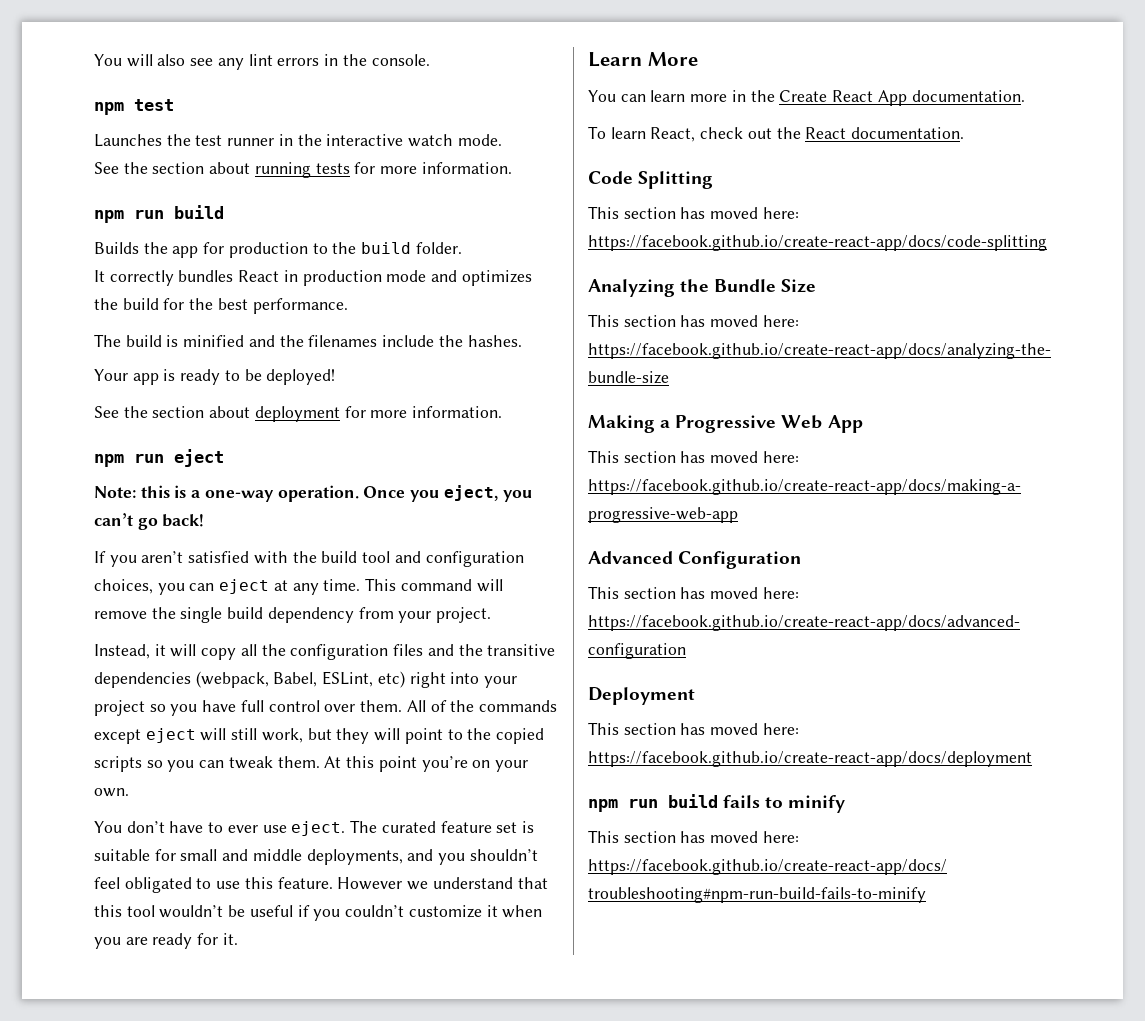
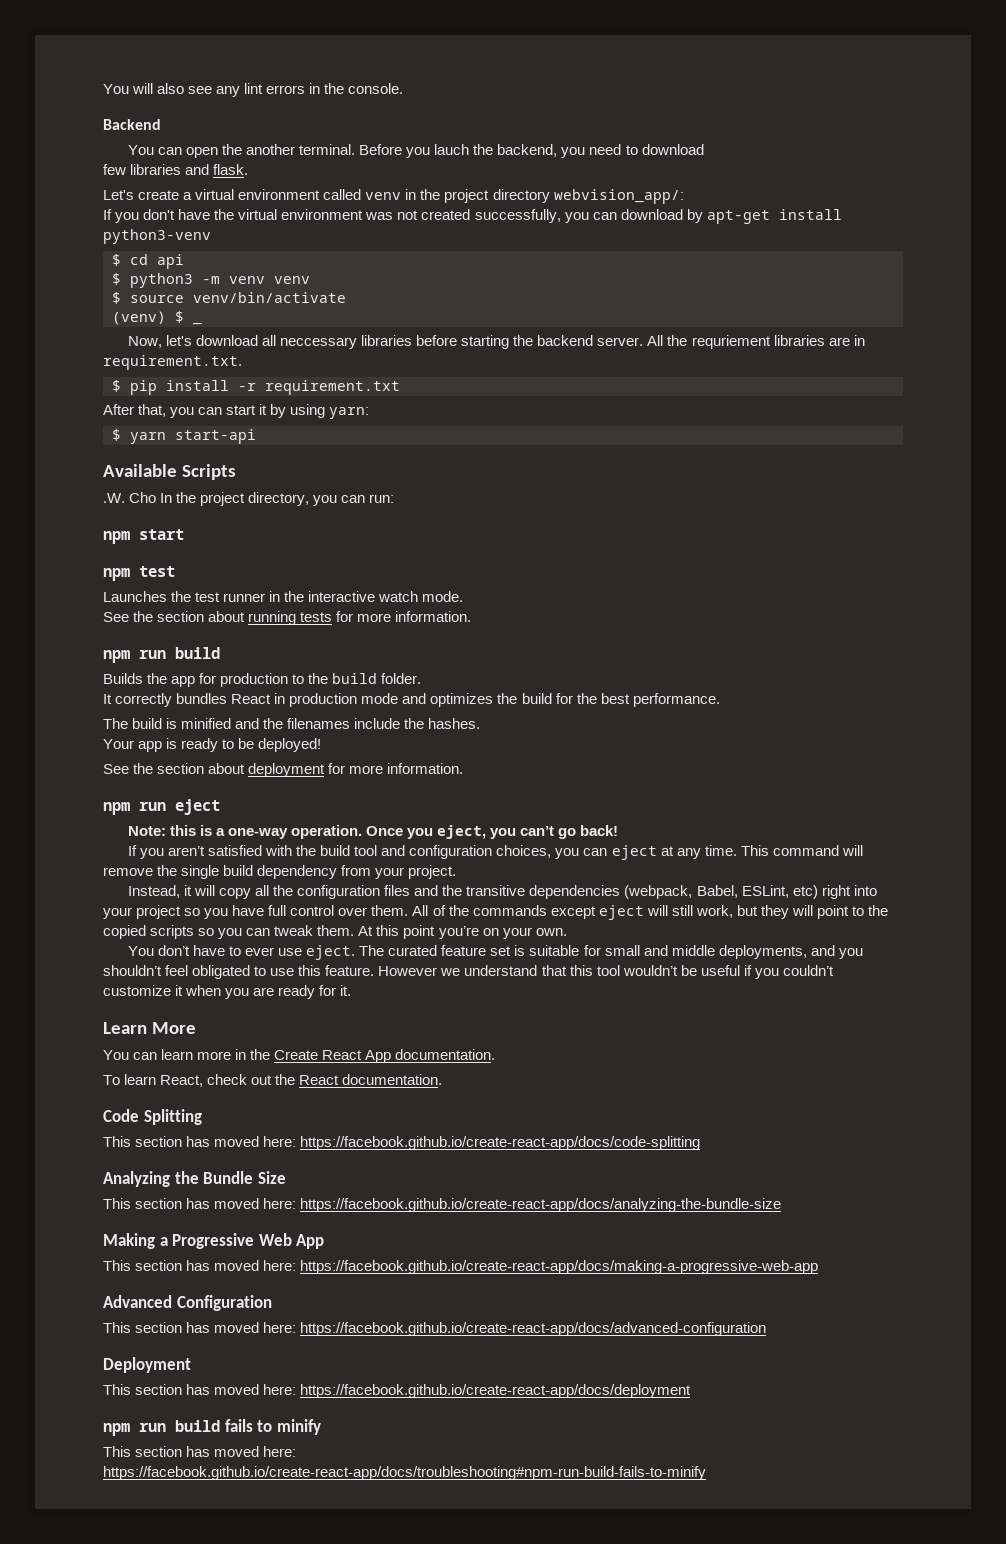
(430, 60) none -> [103,119,161,130] [127,144,704,158] [103,164,249,175] [103,189,684,204] [103,209,842,224] [103,229,211,244] [112,254,184,269] [112,273,310,288] [112,292,346,304] [112,311,202,325] [127,335,865,349] [103,355,242,370] [112,380,400,395] [103,404,370,419] [112,429,256,444] [103,464,236,480] [103,492,395,506] [103,529,184,544] // Backend // You can open the another terminal. Before you lauch the backend, you need to download // few libraries and flask. // Let's create a virtual environment called venv in the project directory webvision_app/: // If you don't have the virtual environment was not created successfully, you can download by apt-get install python3-venv // $ cd api // $ python3 -m venv venv // $ source venv/bin/activate // (venv) $ _ // Now, let's download all neccessary libraries before starting the backend server. All the requriement libraries are in requirement.txt. // $ pip install -r requirement.txt // After that, you can start it by using yarn: // $ yarn start-api // Available Scripts // .W. Cho In the project directory, you can run: // npm start

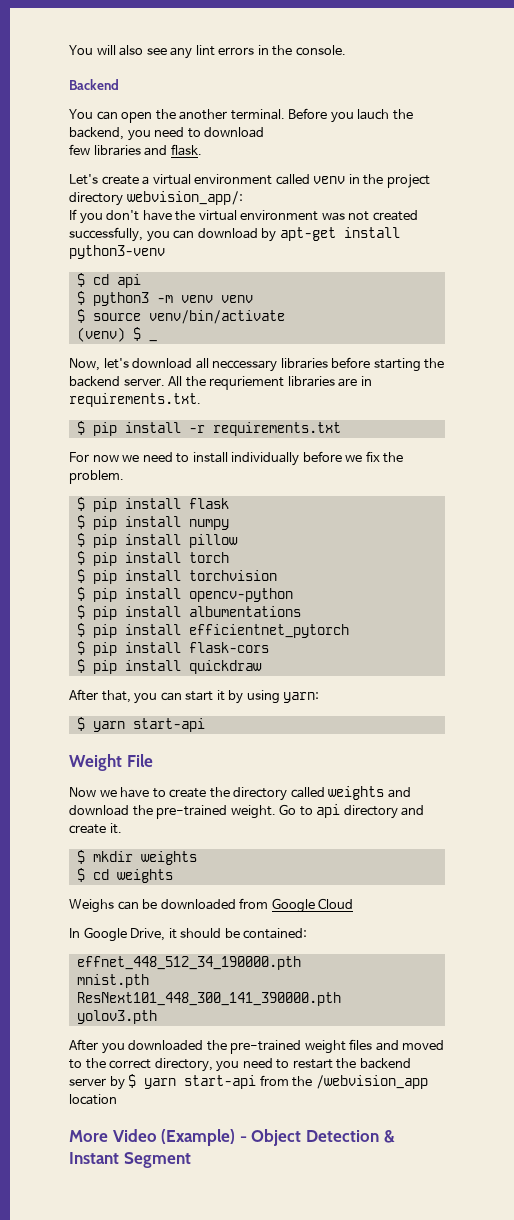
[103,355,242,370] requirement.txt. -> [69,393,201,407] requirements.txt.
[265,380,400,395] requirement.txt -> [212,422,341,436] [69,451,404,466] [69,470,124,484] [76,497,229,512] [76,515,229,530] [76,533,238,548] [76,551,229,566] [76,569,277,584] [76,587,293,602] [76,605,301,620] [76,623,349,638] [76,641,269,656] [76,659,262,674] requirements.txt // For now we need to install individually before we fix the problem. // $ pip install flask // $ pip install numpy // $ pip install pillow // $ pip install torch // $ pip install torchvision // $ pip install opencv-python // $ pip install albumentations // $ pip install efficientnet_pytorch // $ pip install flask-cors // $ pip install quickdraw
[103,464,236,480] [103,492,395,506] [103,529,184,544] [103,566,175,581] [103,591,464,602] [103,611,472,625] [103,647,220,663] [103,673,422,687] [103,693,720,707] [103,718,481,729] [103,738,322,752] [103,763,464,777] [103,799,220,815] [127,825,619,839] [127,845,863,860] [103,865,457,879] [127,885,877,899] [103,905,889,920] [103,925,567,939] [127,945,863,960] [103,965,834,979] [103,985,352,999] [103,1022,196,1034] [103,1049,496,1063] [103,1074,443,1087] [103,1109,202,1125] [103,1136,701,1150] [103,1171,286,1187] [103,1198,782,1212] [103,1233,325,1249] [103,1260,819,1274] [103,1295,272,1311] [103,1322,767,1336] [103,1357,191,1373] [103,1384,692,1398] [103,1419,321,1436] [103,1446,297,1457] [103,1466,706,1480] Available Scripts // .W. Cho In the project directory, you can run: // npm start // npm test // Launches the test runner in the interactive watch mode. // See the section about running tests for more information. // npm run build // Builds the app for production to the build folder. // It correctly bundles React in production mode and optimizes the build for the best performance. // The build is minified and the filenames include the hashes. // Your app is ready to be deployed! // See the section about deployment for more information. // npm run eject // Note: this is a one-way operation. Once you eject, you can’t go back! // If you aren’t satisfied with the build tool and configuration choices, you can eject at any time. This command will remove the single build dependency from your project. // Instead, it will copy all the configuration files and the transitive dependencies (webpack, Babel, ESLint, etc) right into your project so you have full control over them. All of the commands except eject will still work, but they will point to the copied scripts so you can tweak them. At this point you’re on your own. // You don’t have to ever use eject. The curated feature set is suitable for small and middle deployments, and you shouldn’t feel obligated to use this feature. However we understand that this tool wouldn’t be useful if you couldn’t customize it when you are ready for it. // Learn More // You can learn more in the Create React App documentation. // To learn React, check out the React documentation. // Code Splitting // This section has moved here: https://facebook.github.io/create-react-app/docs/code-splitting // Analyzing the Bundle Size // This section has moved here: https://facebook.github.io/create-react-app/docs/analyzing-the-bundle-size // Making a Progressive Web App // This section has moved here: https://facebook.github.io/create-react-app/docs/making-a-progressive-web-app // Advanced Configuration // This section has moved here: https://facebook.github.io/create-react-app/docs/advanced-configuration // Deployment // This section has moved here: https://facebook.github.io/create-react-app/docs/deployment // npm run build fails to minify // This section has moved here: https://facebook.github.io/create-react-app/docs/troubleshooting#npm-run-build-fails-to-minify -> [69,754,153,771] [69,786,411,801] [69,804,425,819] [69,823,122,834] [76,850,197,865] [76,868,173,883] [69,898,354,913] [69,927,308,942] [76,956,301,970] [76,974,149,988] [76,992,341,1006] [76,1010,157,1024] [69,1039,445,1054] [69,1058,411,1072] [69,1074,428,1090] [69,1094,117,1105] [69,1129,395,1146] [69,1152,191,1168] Weight File // Now we have to create the directory called weights and download the pre-trained weight. Go to api directory and create it. // $ mkdir weights // $ cd weights // Weighs can be downloaded from Google Cloud // In Google Drive, it should be contained: // effnet_448_512_34_190000.pth // mnist.pth // ResNext101_448_300_141_390000.pth // yolov3.pth // After you downloaded the pre-trained weight files and moved to the correct directory, you need to restart the backend server by $ yarn start-api from the /webvision_app location // More Video (Example) - Object Detection & Instant Segment

